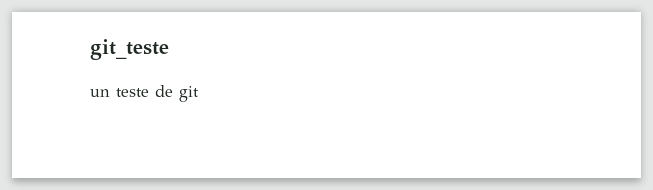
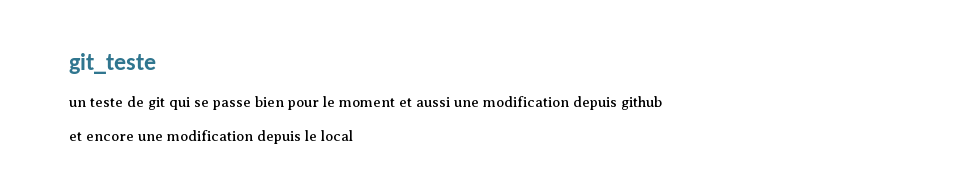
(199, 94) none -> [169,96,662,110] [69,130,353,144] qui se passe bien pour le moment et aussi une modification depuis github // et encore une modification depuis le local

